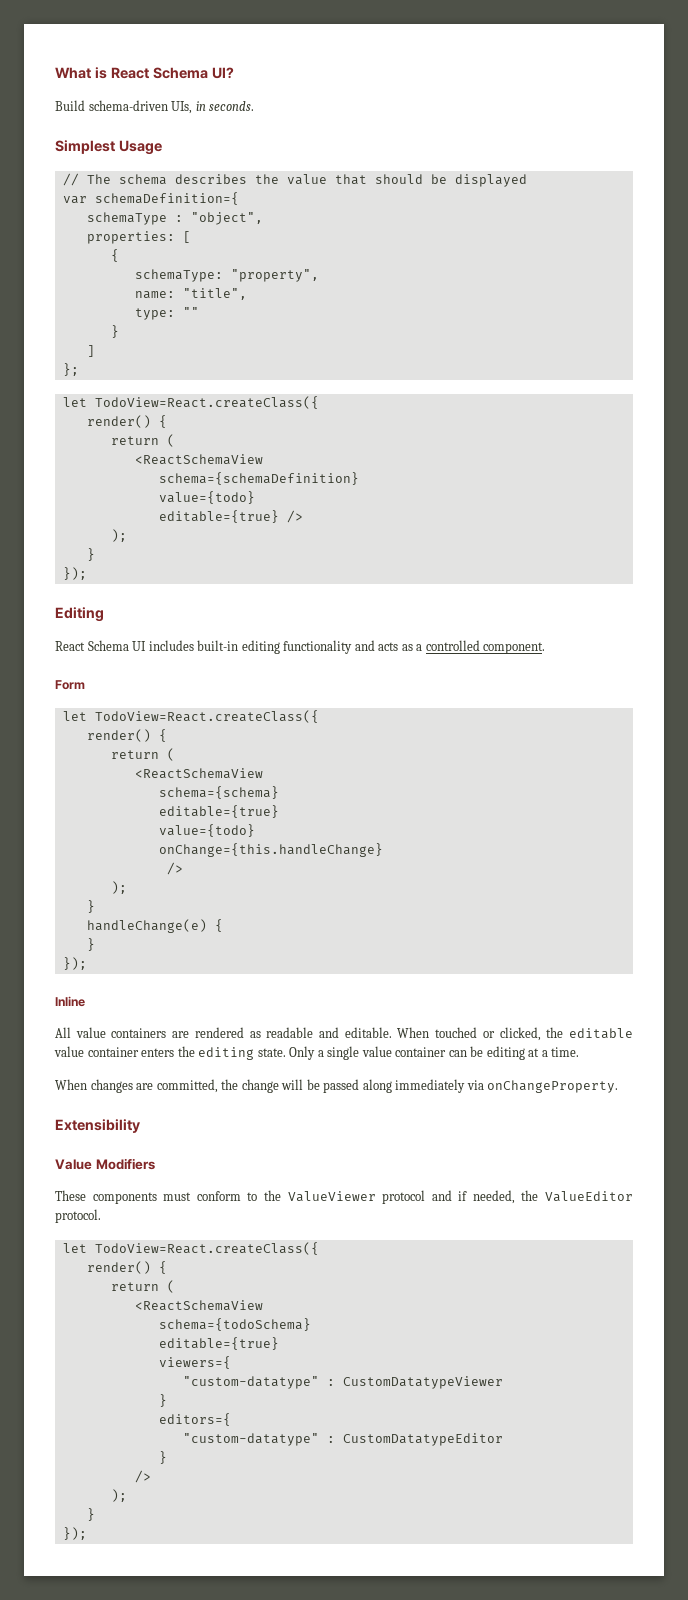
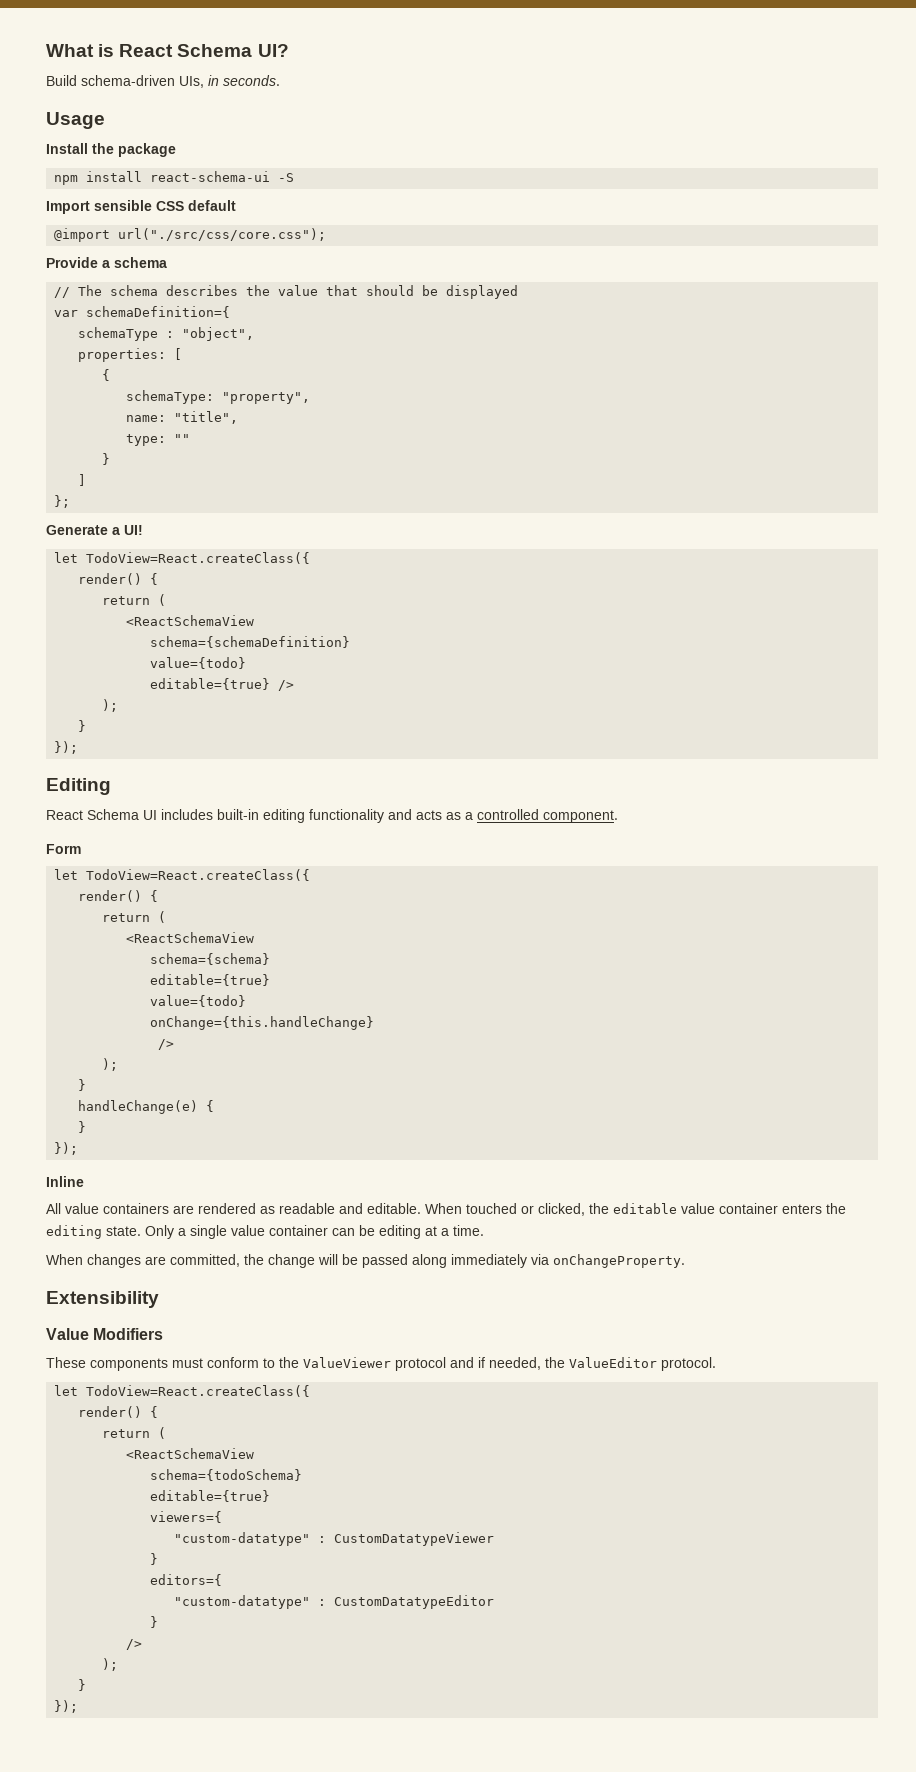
[55,140,115,154] Simplest -> (280, 80) none
(162, 147) none -> [46,143,176,157] [54,171,295,185] [46,200,236,214] [54,228,327,242] [46,257,167,268] // Install the package // npm install react-schema-ui -S // Import sensible CSS default // @import url("./src/css/core.css"); // Provide a schema
(79, 369) none -> [46,525,143,535] // Generate a UI!

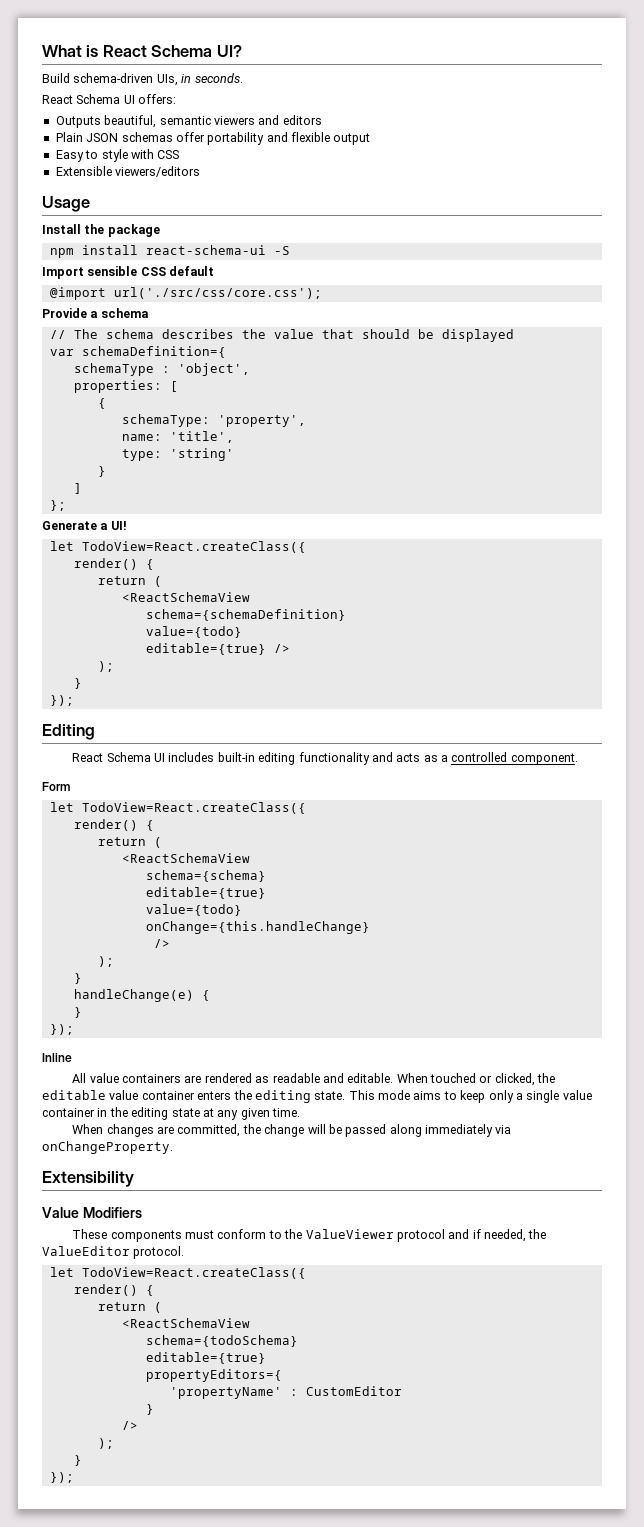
(280, 80) none -> [42,94,177,104] [55,115,322,128] [55,132,371,145] [55,149,180,162] [55,166,201,177] // React Schema UI offers: // Outputs beautiful, semantic viewers and editors // Plain JSON schemas offer portability and flexible output // Easy to style with CSS // Extensible viewers/editors
[118,228,327,241] url("./src/css/core.css"); -> [113,287,322,299] url('./src/css/core.css');
[182,327,255,341] "object", -> [177,363,250,376] 'object',
[222,392,311,404] "property", -> [217,415,306,427] 'property',
[174,411,239,424] "title", -> [169,431,234,443] 'title',
[174,434,191,443] "" -> [169,448,234,461] 'string'
[145,1225,449,1239] Only a single value container can be editing at a -> [348,1090,592,1103] [42,1107,270,1120] This mode aims to keep only a single value container in the editing state at any given
[150,1511,223,1523] [174,1532,495,1546] [150,1553,159,1565] [150,1574,223,1586] [174,1595,495,1609] viewers={ // "custom-datatype" : CustomDatatypeViewer // } // editors={ // "custom-datatype" : CustomDatatypeEditor -> [145,1369,282,1382] [169,1386,402,1399] propertyEditors={ // 'propertyName' : CustomEditor

